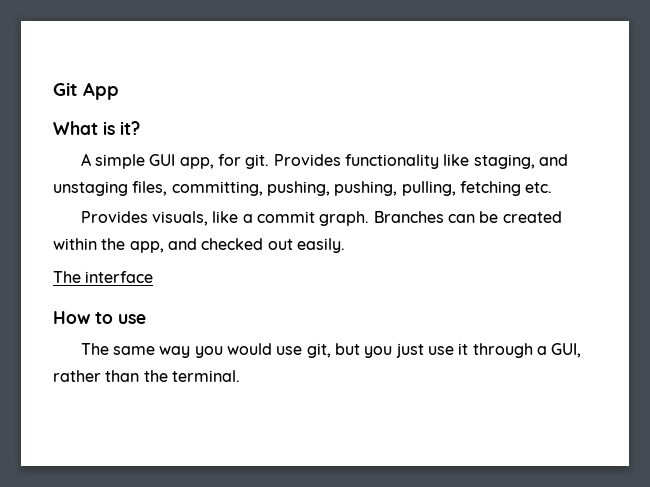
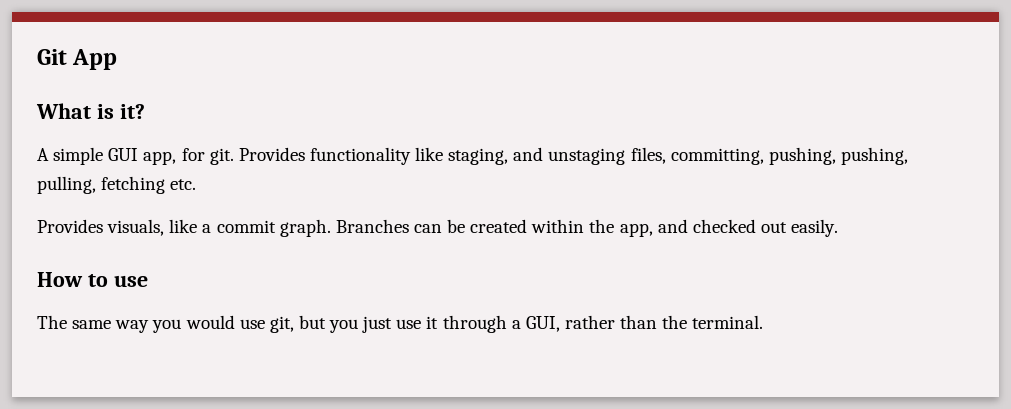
[53,271,154,283] // The interface -> (839, 228) none

